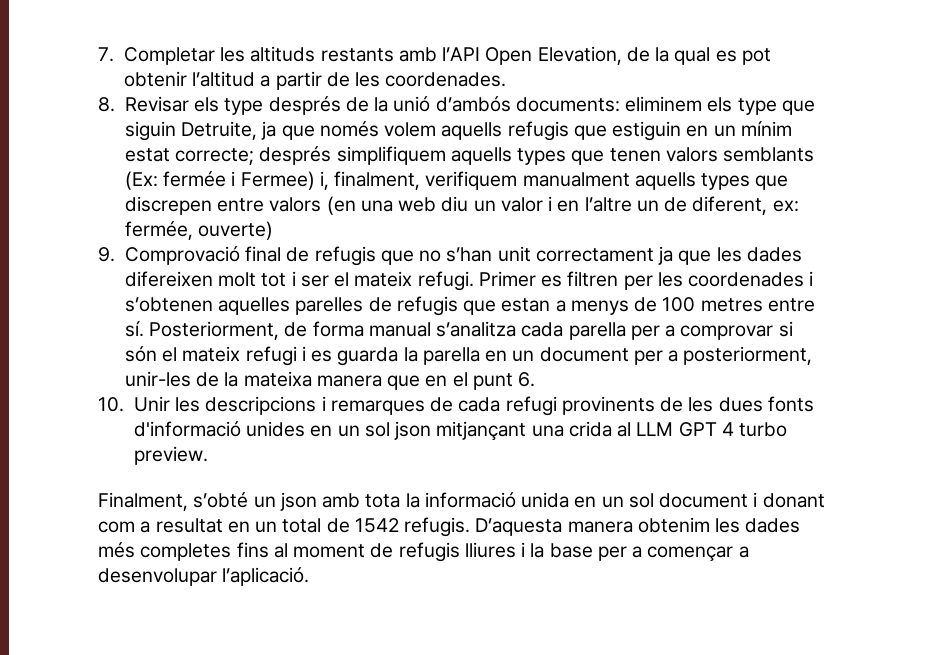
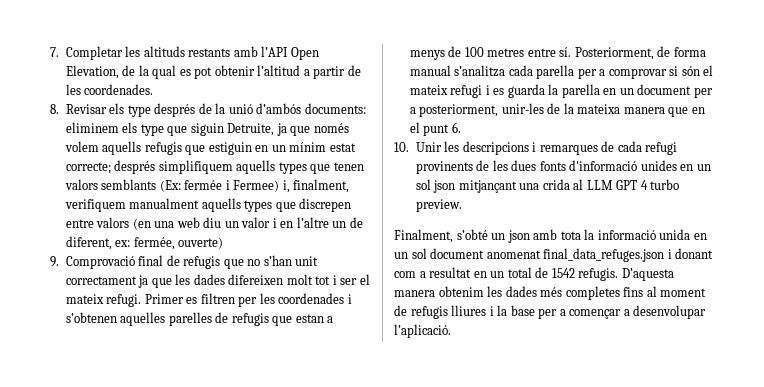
(749, 500) none -> [486,248,665,262] anomenat final_data_refuges.json

